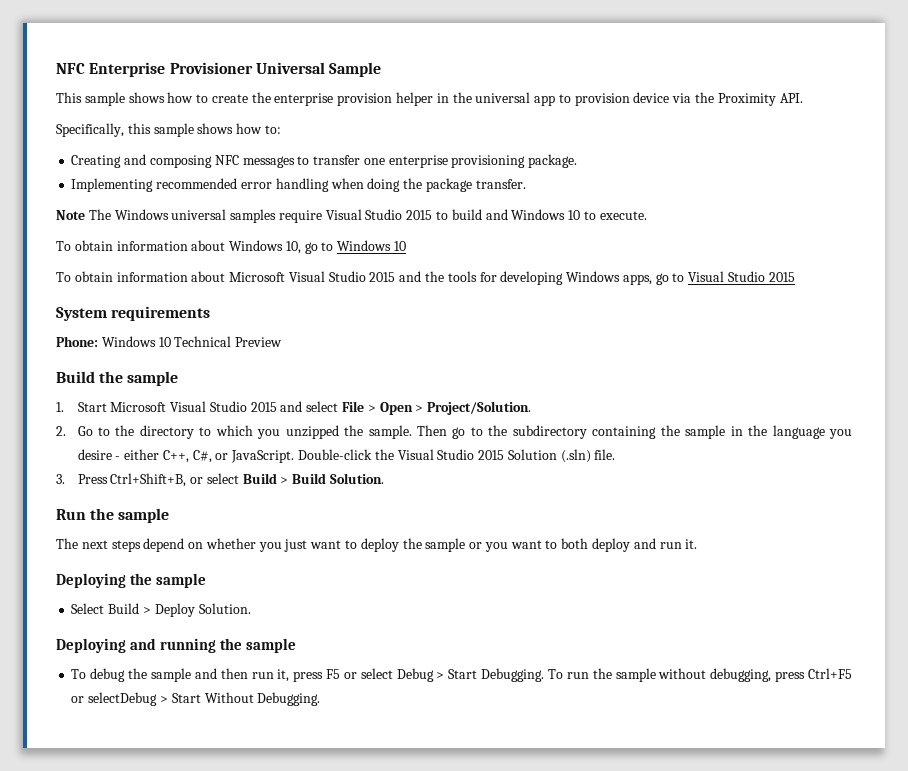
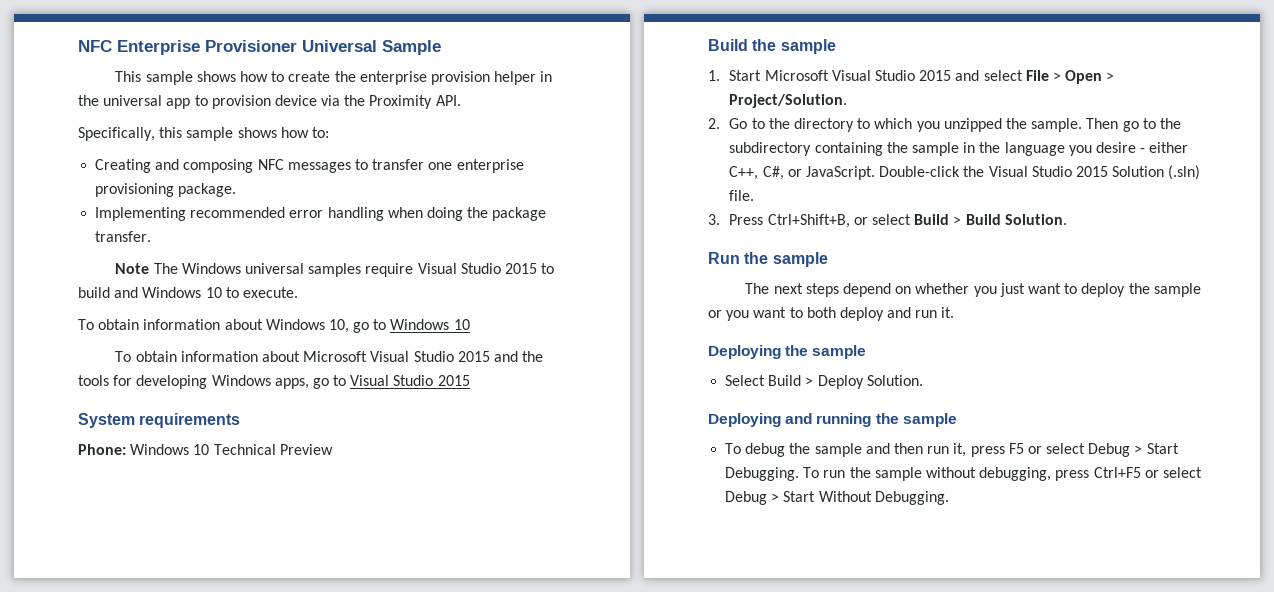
[88,692,158,706] selectDebug -> [1162,467,1202,478] [725,491,768,505] select Debug

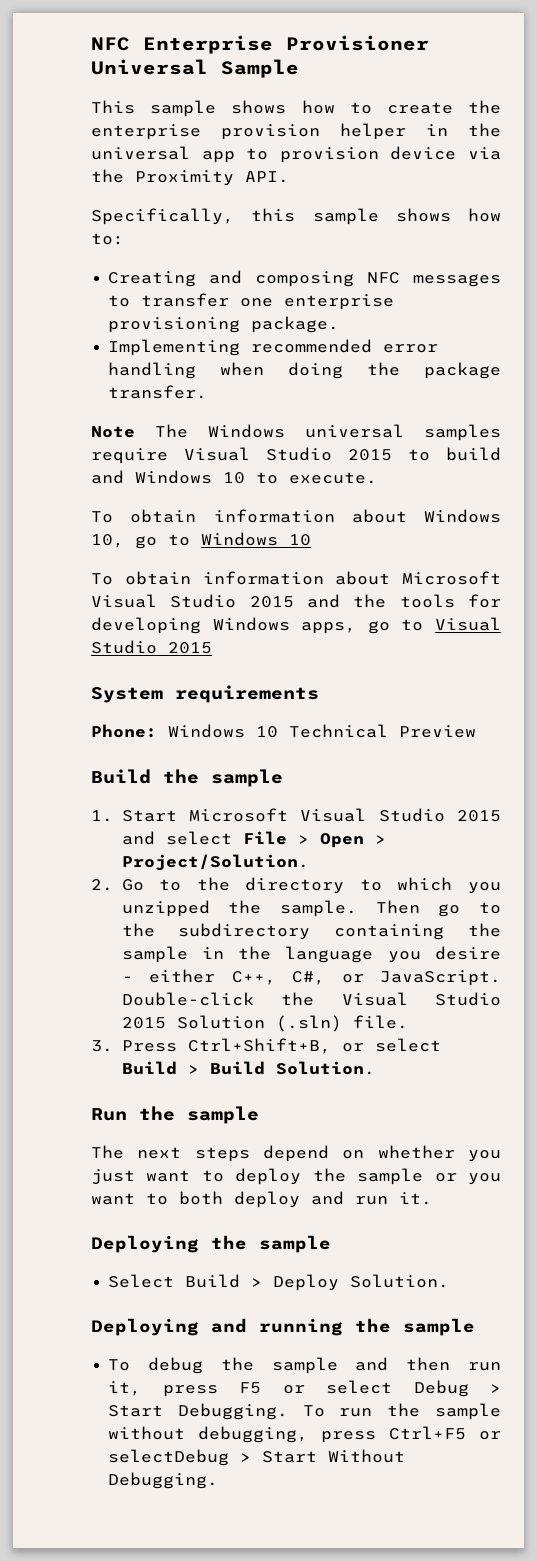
[1162,467,1202,478] [725,491,768,505] select Debug -> [108,1449,230,1466] selectDebug

